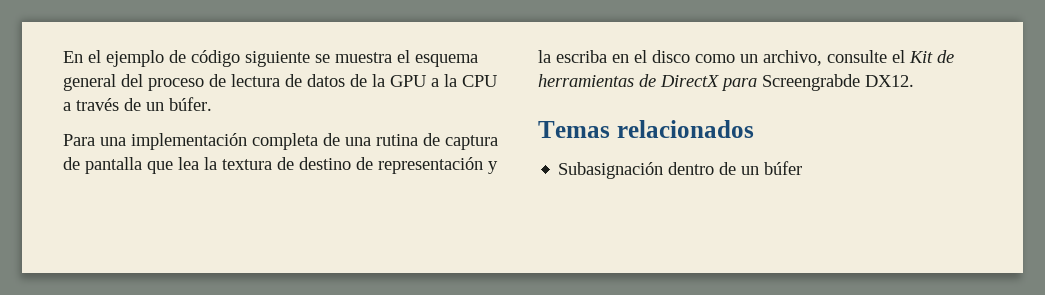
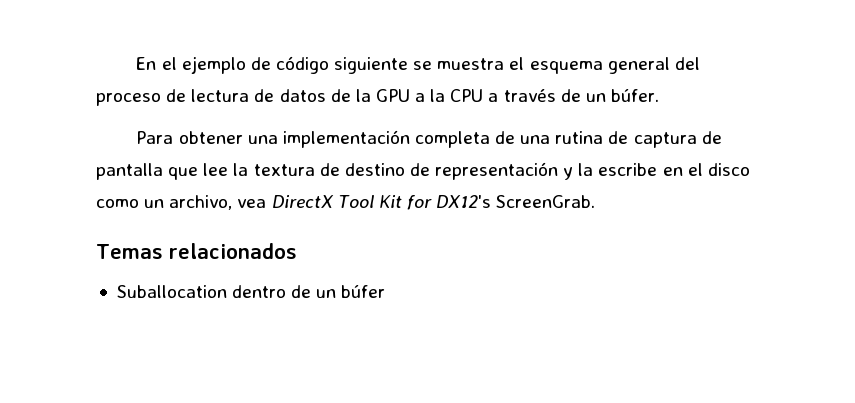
(95, 140) none -> [178,131,243,144] obtener
[178,157,199,170] lea -> [203,163,229,176] lee
[556,50,607,63] escriba -> [598,163,658,176] escribe
[827,50,954,63] [538,74,914,91] consulte el Kit de herramientas de DirectX para Screengrabde DX12. -> [237,195,596,210] vea DirectX Tool Kit for DX12's ScreenGrab.
[558,162,664,179] Subasignación -> [116,285,227,298] Suballocation

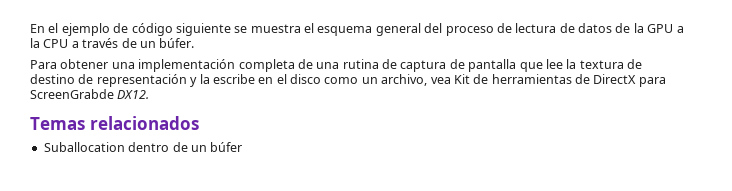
[271,195,596,210] DirectX Tool Kit for DX12's ScreenGrab. -> [453,74,666,87] [30,89,150,99] Kit de herramientas de DirectX para ScreenGrabde DX12.

